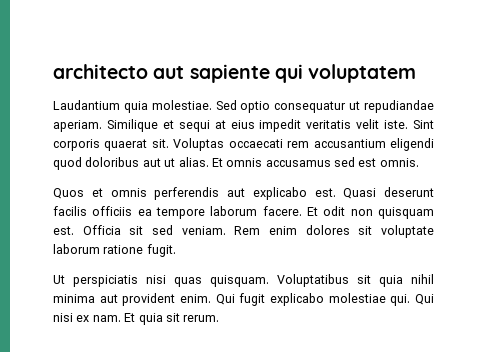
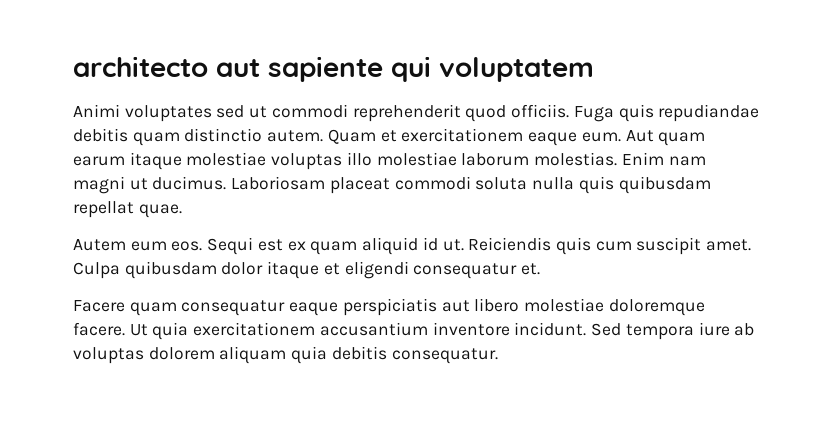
[53,100,434,113] [53,119,434,132] [53,138,434,151] [53,157,419,170] [53,187,434,200] [53,206,434,219] [53,225,434,238] [53,244,176,257] [53,274,434,287] [53,293,435,306] [53,313,220,325] Laudantium quia molestiae. Sed optio consequatur ut repudiandae aperiam. Similique et sequi at eius impedit veritatis velit iste. Sint corporis quaerat sit. Voluptas occaecati rem accusantium eligendi quod doloribus aut ut alias. Et omnis accusamus sed est omnis. // Quos et omnis perferendis aut explicabo est. Quasi deserunt facilis officiis ea tempore laborum facere. Et odit non quisquam est. Officia sit sed veniam. Rem enim dolores sit voluptate laborum ratione fugit. // Ut perspiciatis nisi quas quisquam. Voluptatibus sit quia nihil minima aut provident enim. Qui fugit explicabo molestiae qui. Qui nisi ex nam. Et quia sit rerum. -> [73,104,760,122] [73,128,706,146] [73,152,706,170] [73,176,711,194] [73,201,182,218] [73,237,752,255] [73,261,541,279] [73,298,705,316] [73,322,755,340] [73,346,498,364] Animi voluptates sed ut commodi reprehenderit quod officiis. Fuga quis repudiandae debitis quam distinctio autem. Quam et exercitationem eaque eum. Aut quam earum itaque molestiae voluptas illo molestiae laborum molestias. Enim nam magni ut ducimus. Laboriosam placeat commodi soluta nulla quis quibusdam repellat quae. // Autem eum eos. Sequi est ex quam aliquid id ut. Reiciendis quis cum suscipit amet. Culpa quibusdam dolor itaque et eligendi consequatur et. // Facere quam consequatur eaque perspiciatis aut libero molestiae doloremque facere. Ut quia exercitationem accusantium inventore incidunt. Sed tempora iure ab voluptas dolorem aliquam quia debitis consequatur.

